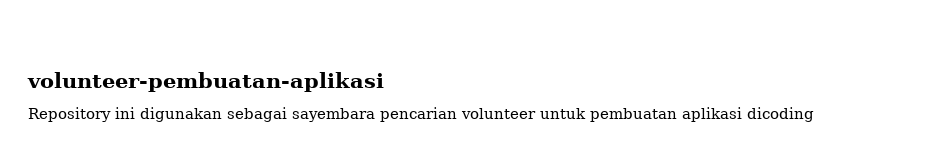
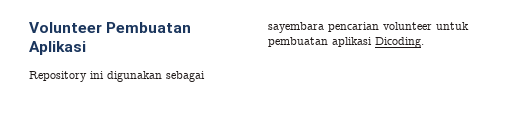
[27,72,384,92] volunteer-pembuatan-aplikasi -> [29,22,192,33] [29,41,86,55] Volunteer Pembuatan Aplikasi
[747,107,814,122] dicoding -> [375,37,424,48] Dicoding.

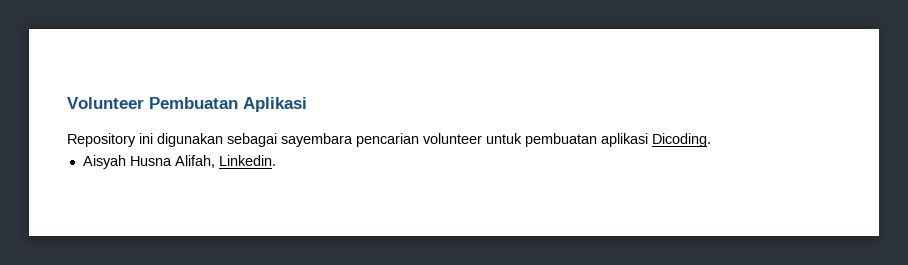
(424, 42) none -> [82,155,276,169] // Aisyah Husna Alifah, Linkedin.

